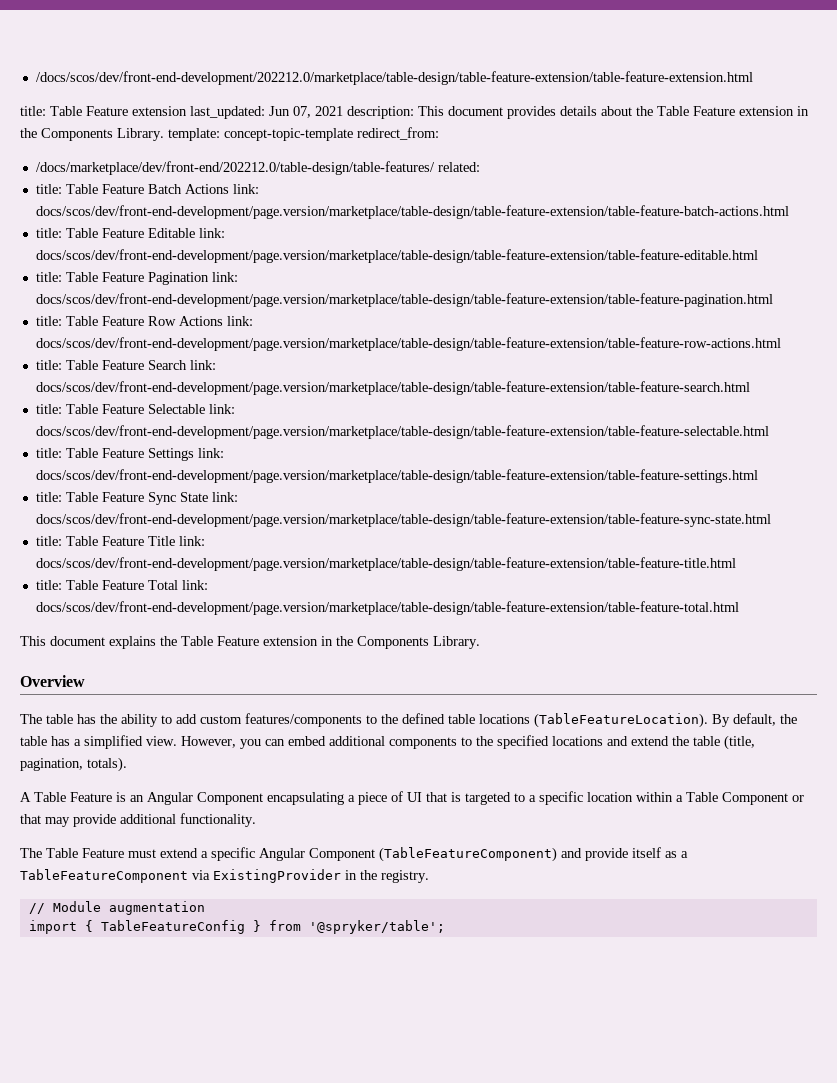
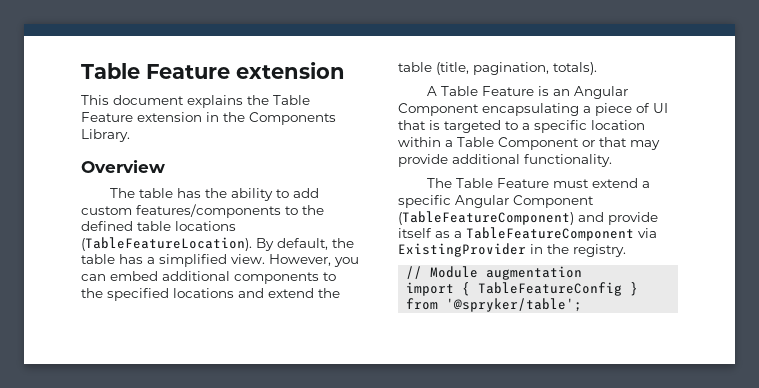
[35,71,753,85] [20,106,809,119] [20,127,439,141] [35,161,480,175] [35,184,259,194] [35,205,789,219] [35,228,225,238] [35,249,758,263] [35,272,238,285] [35,293,773,307] [35,316,253,326] [35,337,781,351] [35,360,216,370] [35,381,750,395] [35,404,235,414] [35,425,769,439] [35,448,224,461] [35,469,758,483] [35,492,238,505] [35,513,771,527] [35,536,205,546] [35,557,736,571] [35,580,208,590] [35,601,739,615] /docs/scos/dev/front-end-development/202212.0/marketplace/table-design/table-feature-extension/table-feature-extension.html // title: Table Feature extension last_updated: Jun 07, 2021 description: This document provides details about the Table Feature extension in the Components Library. template: concept-topic-template redirect_from: // /docs/marketplace/dev/front-end/202212.0/table-design/table-features/ related: // title: Table Feature Batch Actions link: docs/scos/dev/front-end-development/page.version/marketplace/table-design/table-feature-extension/table-feature-batch-actions.html // title: Table Feature Editable link: docs/scos/dev/front-end-development/page.version/marketplace/table-design/table-feature-extension/table-feature-editable.html // title: Table Feature Pagination link: docs/scos/dev/front-end-development/page.version/marketplace/table-design/table-feature-extension/table-feature-pagination.html // title: Table Feature Row Actions link: docs/scos/dev/front-end-development/page.version/marketplace/table-design/table-feature-extension/table-feature-row-actions.html // title: Table Feature Search link: docs/scos/dev/front-end-development/page.version/marketplace/table-design/table-feature-extension/table-feature-search.html // title: Table Feature Selectable link: docs/scos/dev/front-end-development/page.version/marketplace/table-design/table-feature-extension/table-feature-selectable.html // title: Table Feature Settings link: docs/scos/dev/front-end-development/page.version/marketplace/table-design/table-feature-extension/table-feature-settings.html // title: Table Feature Sync State link: docs/scos/dev/front-end-development/page.version/marketplace/table-design/table-feature-extension/table-feature-sync-state.html // title: Table Feature Title link: docs/scos/dev/front-end-development/page.version/marketplace/table-design/table-feature-extension/table-feature-title.html // title: Table Feature Total link: docs/scos/dev/front-end-development/page.version/marketplace/table-design/table-feature-extension/table-feature-total.html -> [81,62,345,79] Table Feature extension

